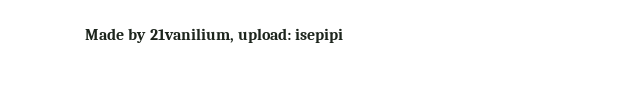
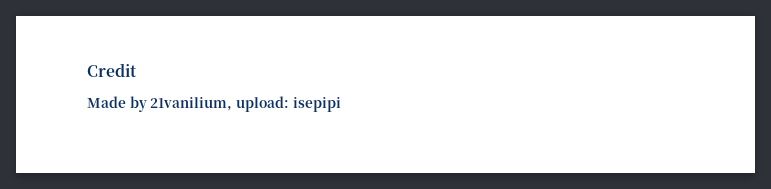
(85, 34) none -> [87,63,137,77] Credit //

